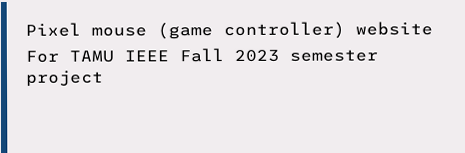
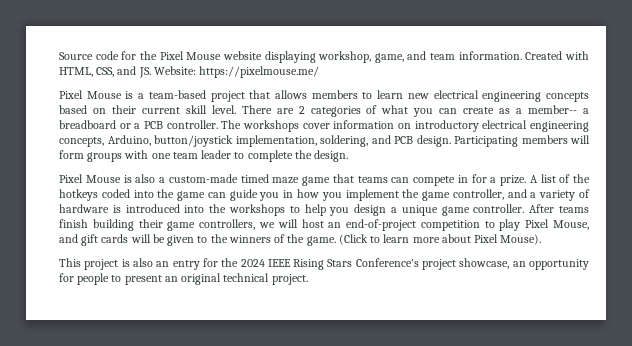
[25,21,433,40] [25,48,378,63] [25,70,104,87] Pixel mouse (game controller) website // For TAMU IEEE Fall 2023 semester project -> [59,51,590,63] [59,66,320,78] [59,90,589,102] [59,105,589,117] [59,120,589,132] [59,135,590,147] [59,150,349,162] [59,174,590,186] [59,189,590,201] [59,204,590,216] [59,219,589,231] [59,234,542,246] [59,258,589,270] [59,273,308,285] Source code for the Pixel Mouse website displaying workshop, game, and team information. Created with HTML, CSS, and JS. Website: https://pixelmouse.me/ // Pixel Mouse is a team-based project that allows members to learn new electrical engineering concepts based on their current skill level. There are 2 categories of what you can create as a member-- a breadboard or a PCB controller. The workshops cover information on introductory electrical engineering concepts, Arduino, button/joystick implementation, soldering, and PCB design. Participating members will form groups with one team leader to complete the design. // Pixel Mouse is also a custom-made timed maze game that teams can compete in for a prize. A list of the hotkeys coded into the game can guide you in how you implement the game controller, and a variety of hardware is introduced into the workshops to help you design a unique game controller. After teams finish building their game controllers, we will host an end-of-project competition to play Pixel Mouse, and gift cards will be given to the winners of the game. (Click to learn more about Pixel Mouse). // This project is also an entry for the 2024 IEEE Rising Stars Conference's project showcase, an opportunity for people to present an original technical project.

